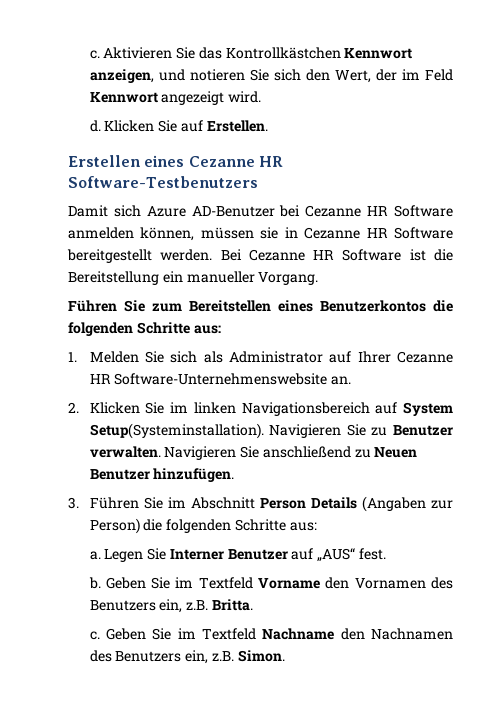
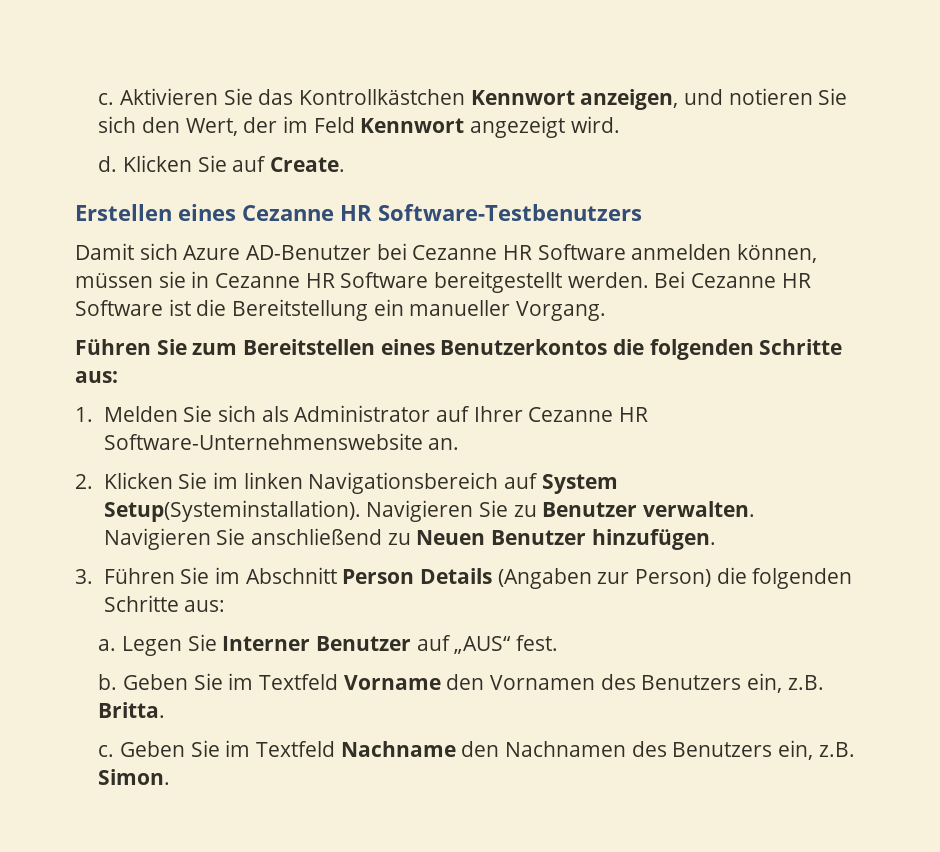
[206,120,268,132] Erstellen. -> [270,157,346,172] Create.

